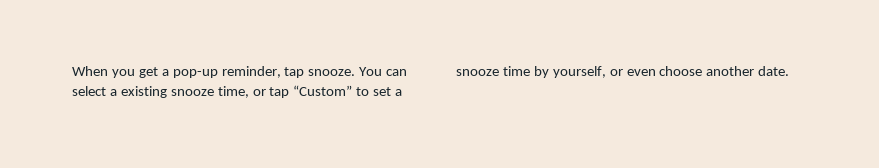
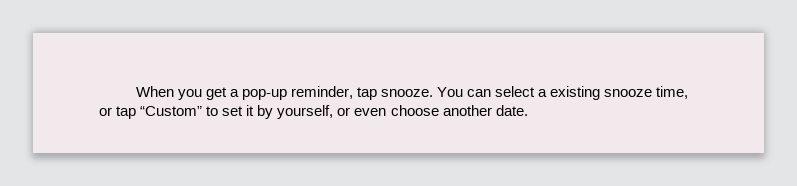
[395,89,403,96] [456,66,530,76] a snooze time -> [246,105,255,116] it

